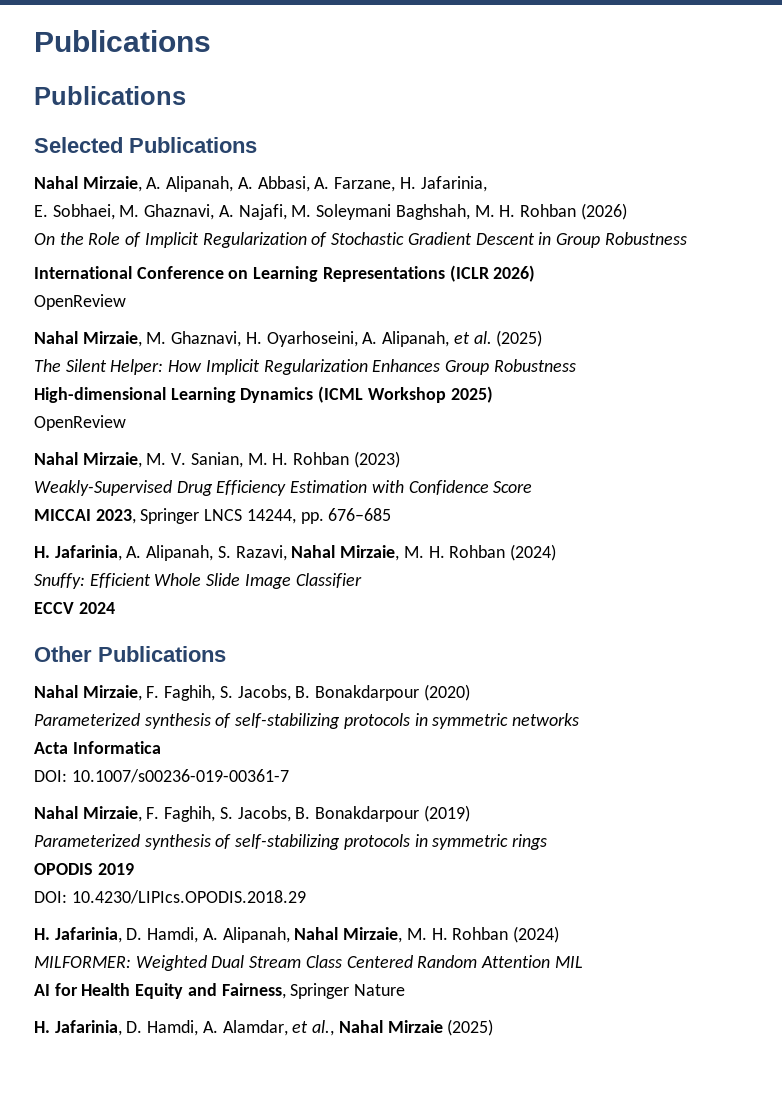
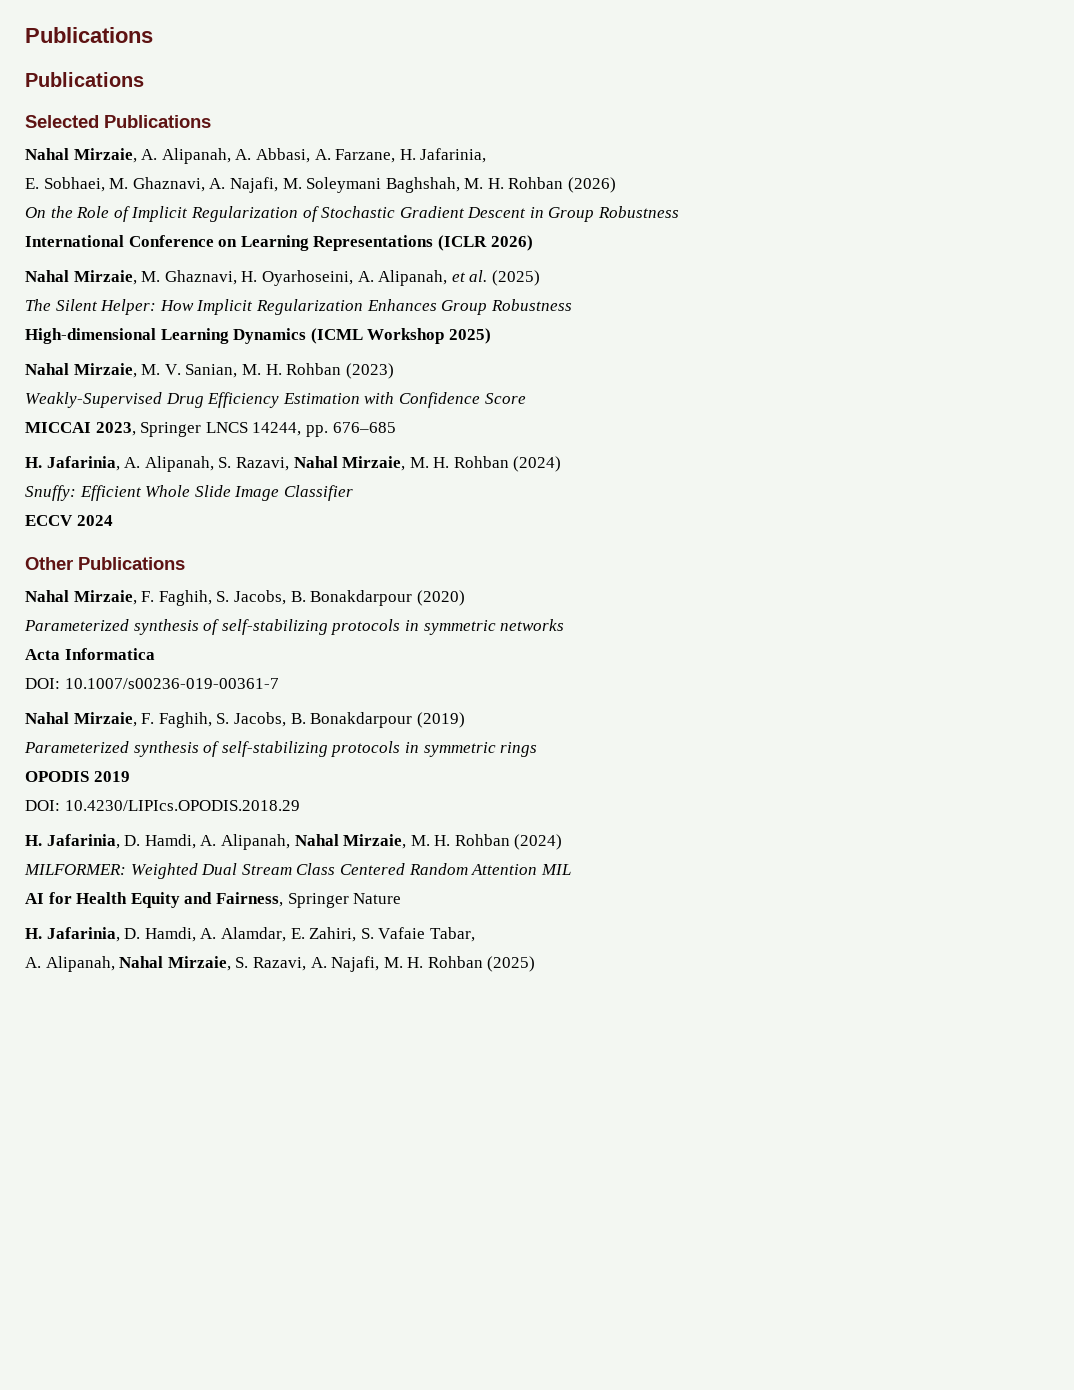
[34,294,126,310] // OpenReview -> (533, 243) none
[34,415,126,431] // OpenReview -> (491, 336) none
[292,1020,443,1036] et al., Nahal Mirzaie -> [290,927,475,942] [25,956,483,972] E. Zahiri, S. Vafaie Tabar, // A. Alipanah, Nahal Mirzaie, S. Razavi, A. Najafi, M. H. Rohban

